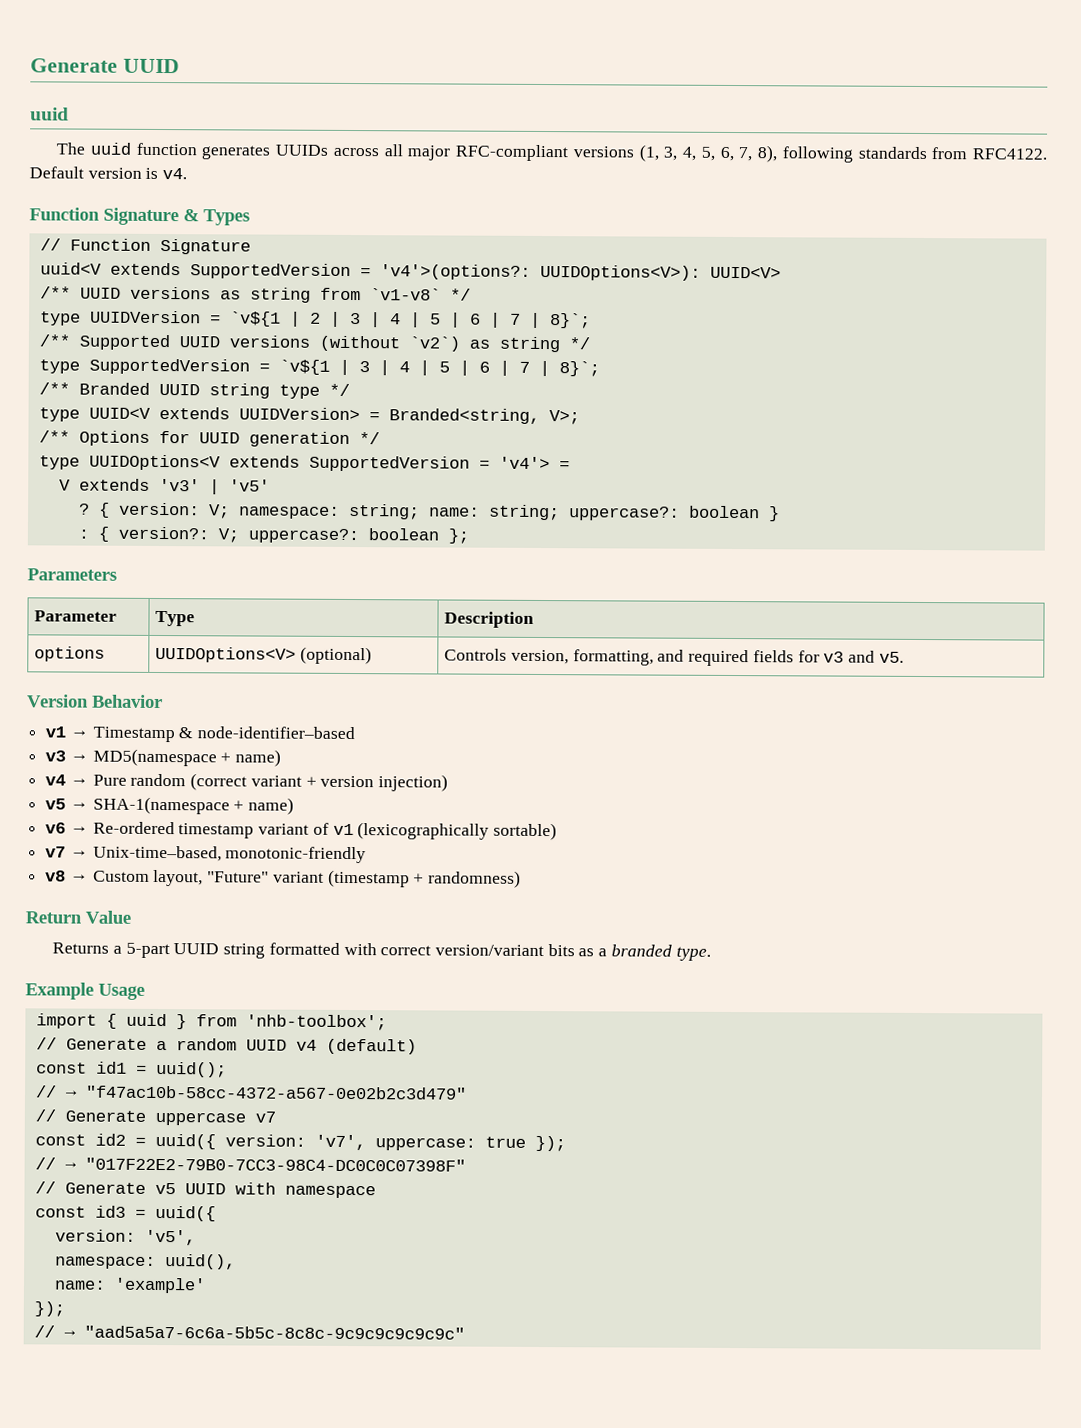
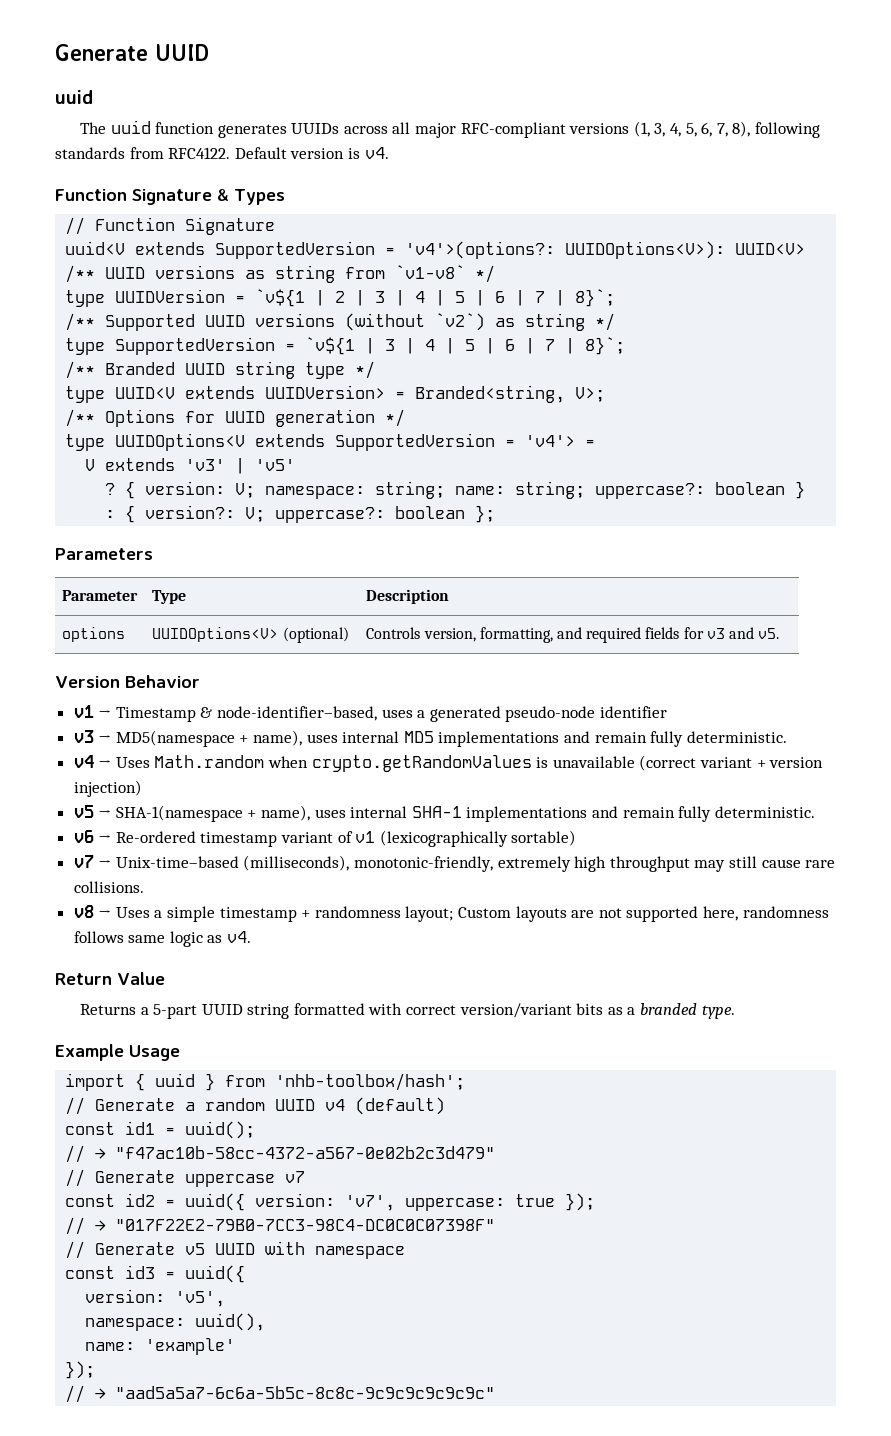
[197,726,356,740] [45,748,282,767] [45,773,187,787] node-identifier–based // v3 → MD5(namespace + name) // v4 → Pure random -> [217,706,668,722] [73,730,787,747] [73,755,635,772] node-identifier–based, uses a generated pseudo-node identifier // v3 → MD5(namespace + name), uses internal MD5 implementations and remain fully deterministic. // v4 → Uses Math.random when crypto.getRandomValues is unavailable
[248,797,295,815] name) -> [261,805,815,822] name), uses internal SHA-1 implementations and remain fully deterministic.
[92,845,367,864] [45,869,522,888] Unix-time–based, monotonic-friendly // v8 → Custom layout, "Future" variant (timestamp + randomness) -> [115,855,836,872] [73,881,144,893] [73,905,829,922] [73,931,252,947] Unix-time–based (milliseconds), monotonic-friendly, extremely high throughput may still cause rare collisions. // v8 → Uses a simple timestamp + randomness layout; Custom layouts are not supported here, randomness follows same logic as v4.
[245,1014,387,1031] 'nhb-toolbox'; -> [275,1073,466,1091] 'nhb-toolbox/hash';

